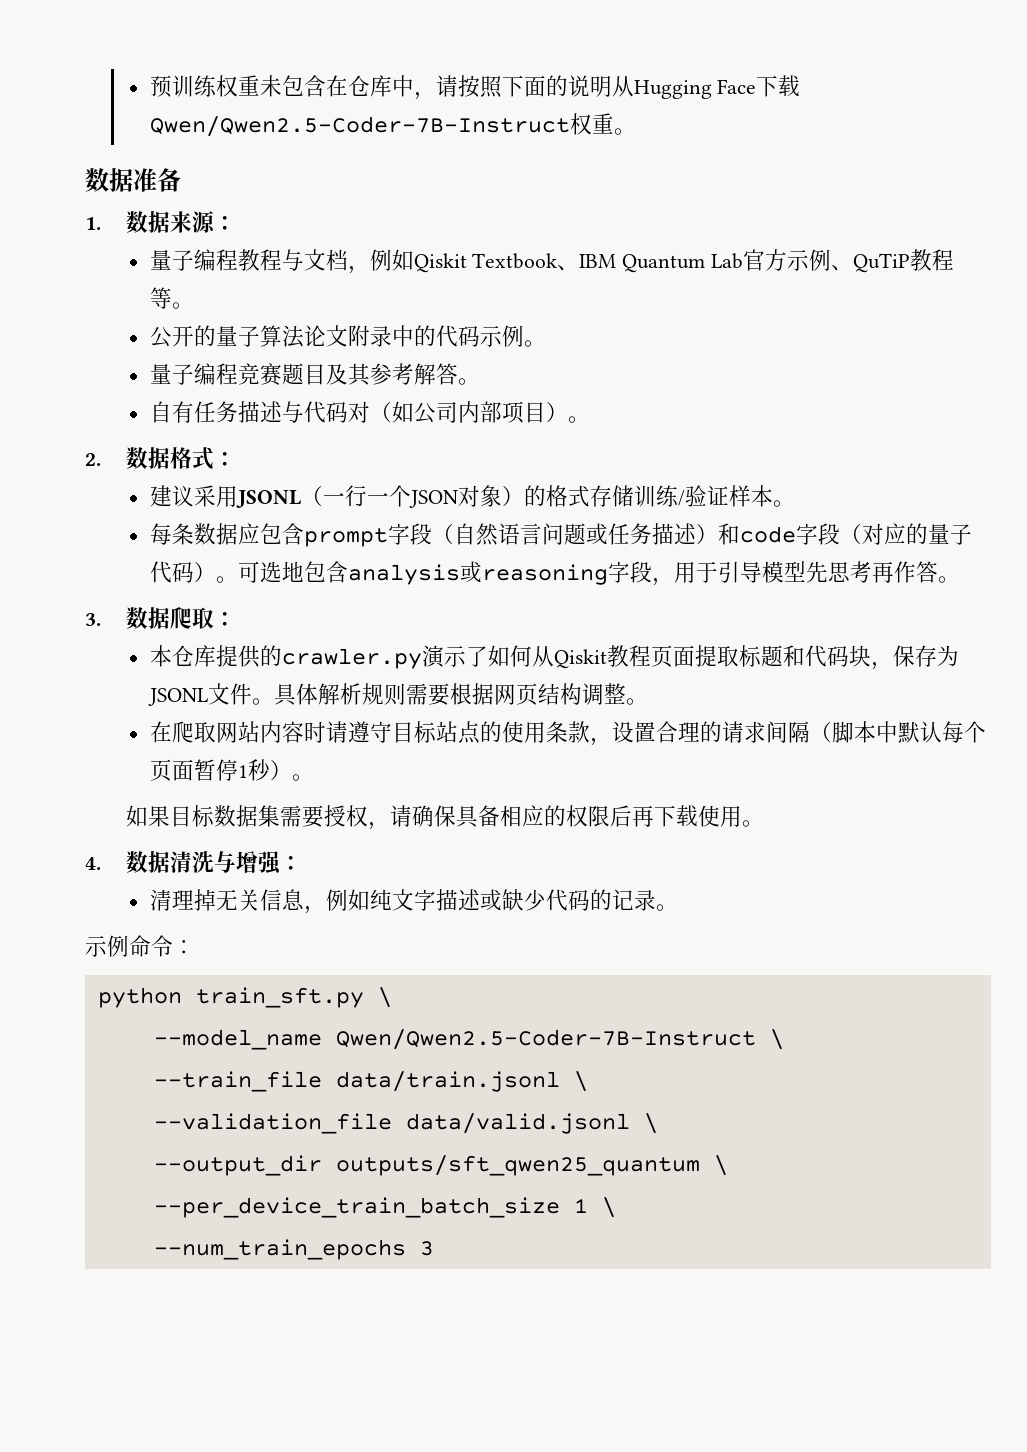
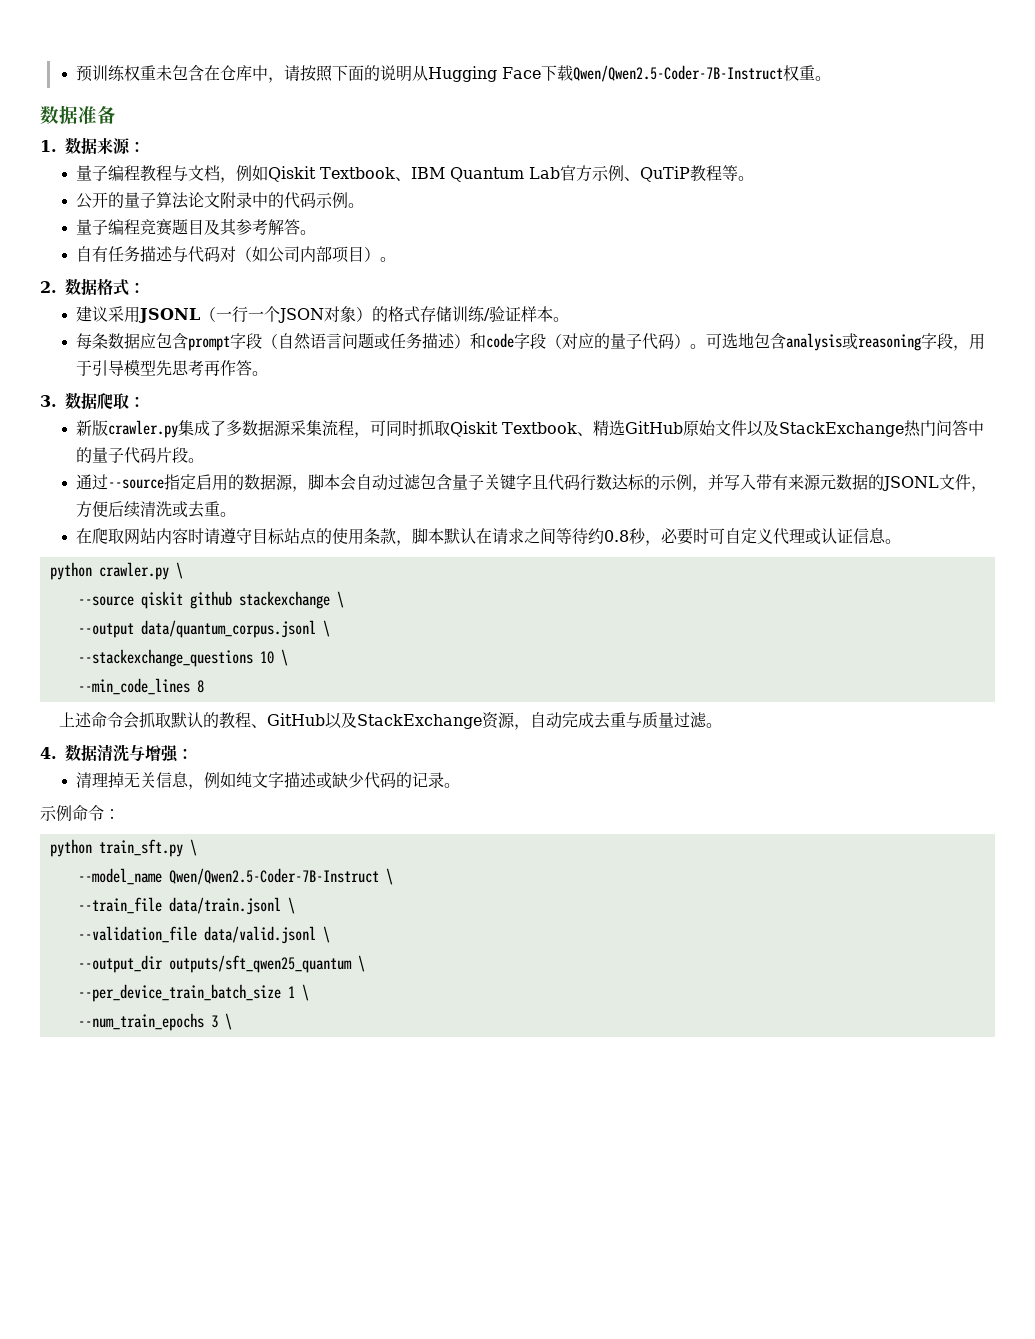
[149,645,959,670] [147,683,626,706] 本仓库提供的crawler.py演示了如何从Qiskit教程页面提取标题和代码块，保存为JSONL文件。具体解析规则需要根据网页结构调整 -> [76,420,985,438] [76,447,205,464] [76,474,988,492] [76,501,221,518] 新版crawler.py集成了多数据源采集流程，可同时抓取Qiskit Textbook、精选GitHub原始文件以及StackExchange热门问答中的量子代码片段。 // 通过--source指定启用的数据源，脚本会自动过滤包含量子关键字且代码行数达标的示例，并写入带有来源元数据的JSONL文件，方便后续清洗或去重
[611,721,986,743] [149,759,314,781] [125,805,742,830] 设置合理的请求间隔（脚本中默认每个页面暂停1秒）。 // 如果目标数据集需要授权，请确保具备相应的权限后再下载使用 -> [412,528,902,546] [49,562,183,580] [77,591,344,609] [77,620,330,638] [77,649,288,667] [77,678,204,695] [58,712,707,730] 脚本默认在请求之间等待约0.8秒，必要时可自定义代理或认证信息。 // python crawler.py \ // --source qiskit github stackexchange \ // --output data/quantum_corpus.jsonl \ // --stackexchange_questions 10 \ // --min_code_lines 8 // 上述命令会抓取默认的教程、GitHub以及StackExchange资源，自动完成去重与质量过滤
(434, 1248) none -> [224,1013,232,1030] \

